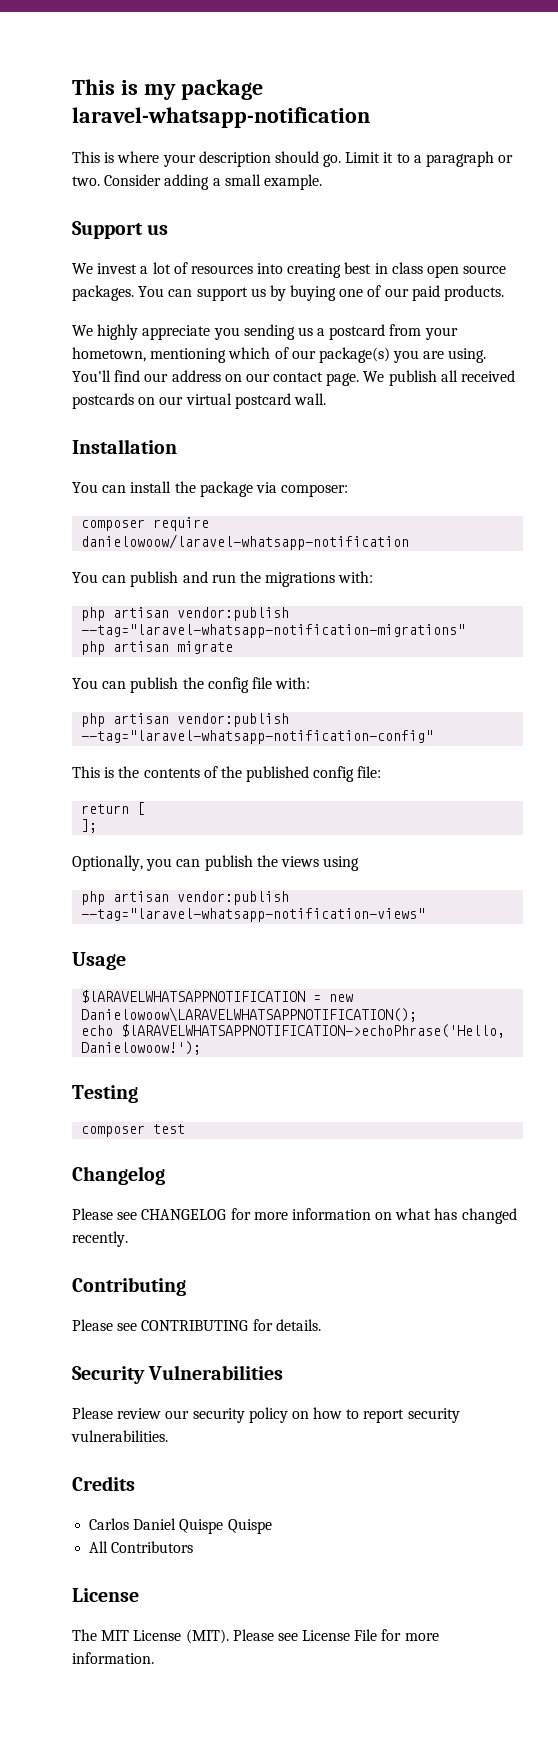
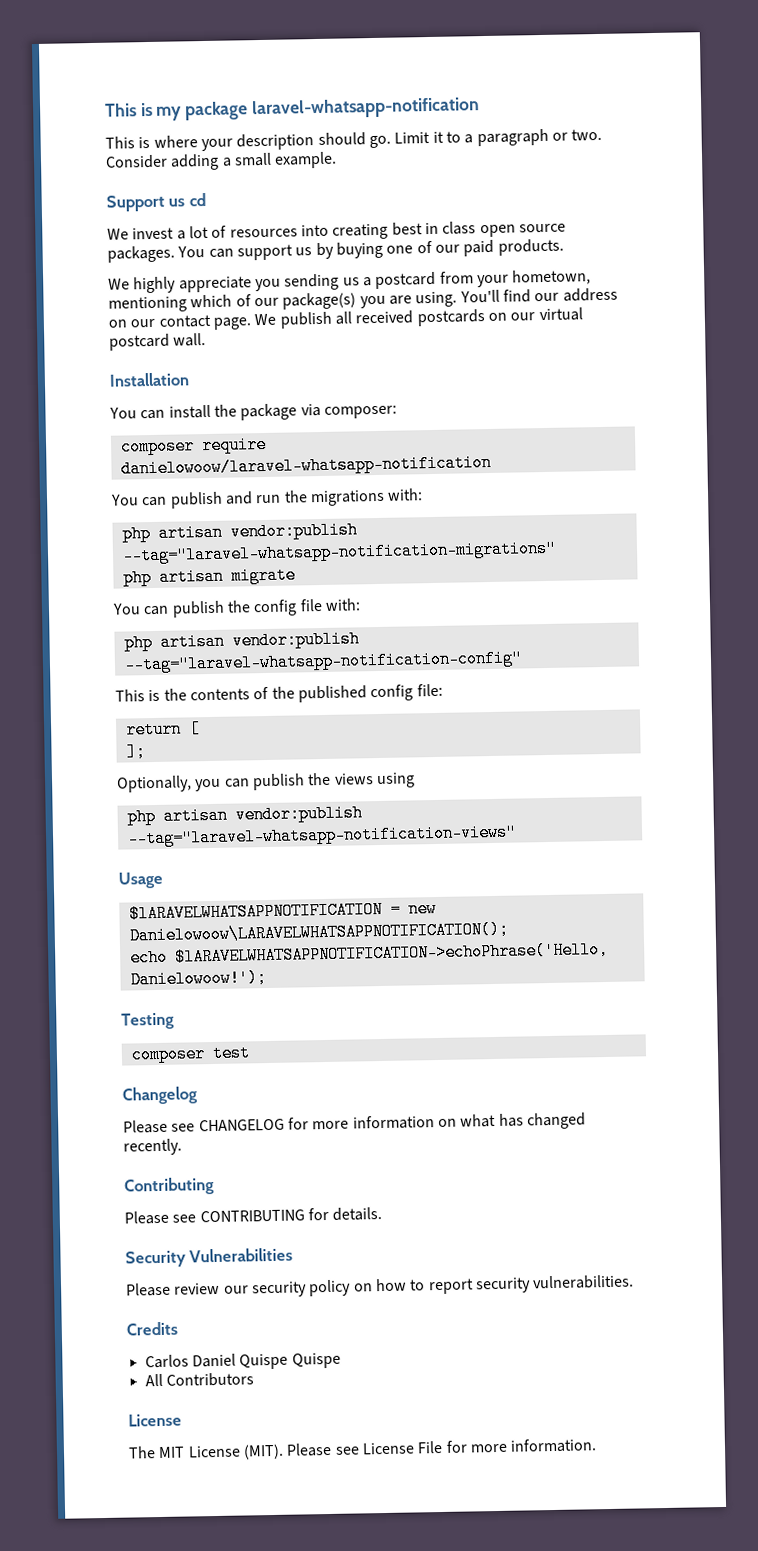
(169, 230) none -> [188,192,206,207] cd

